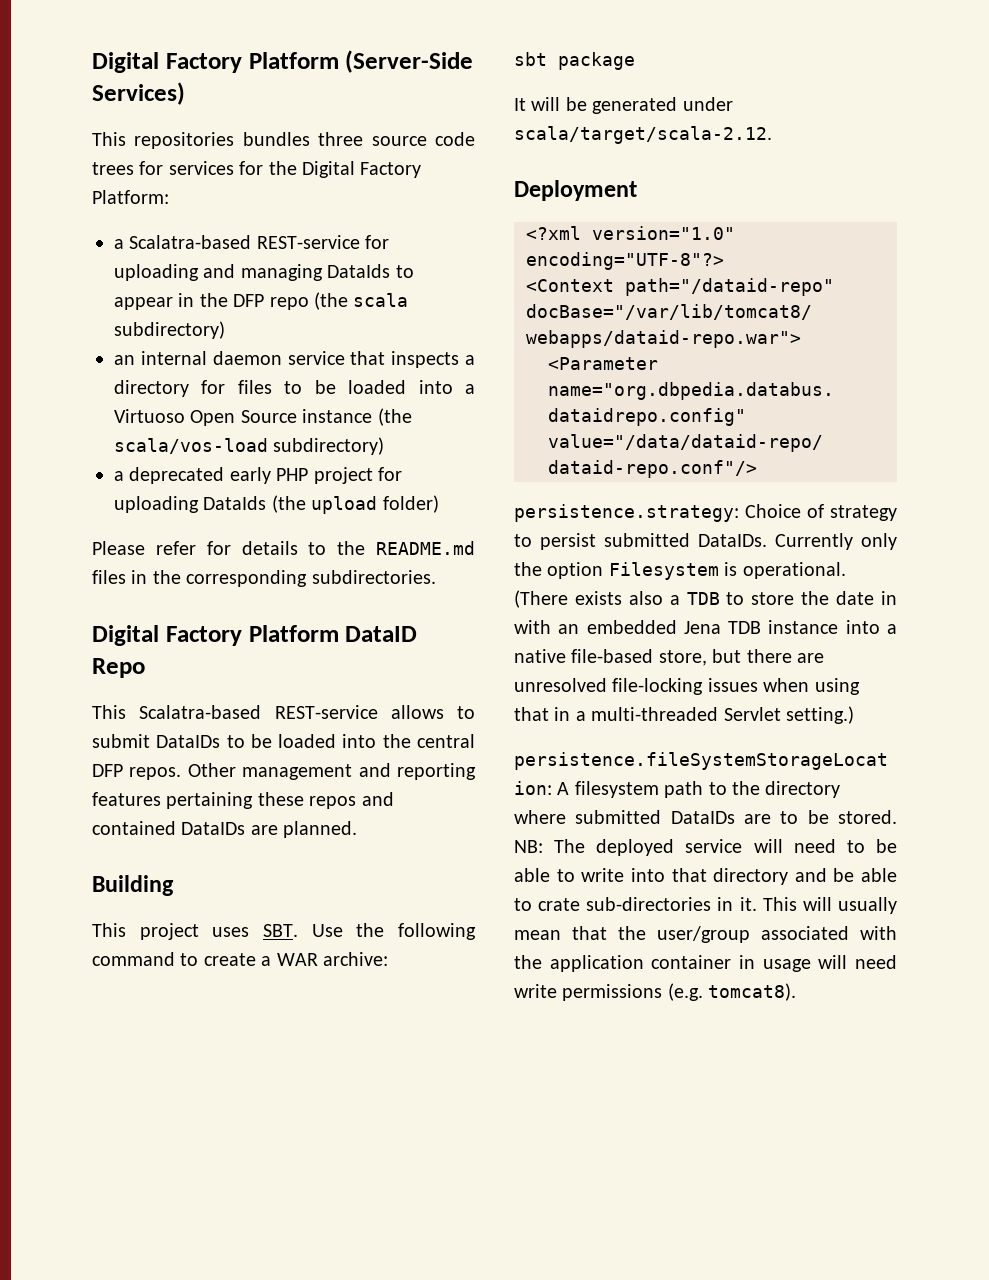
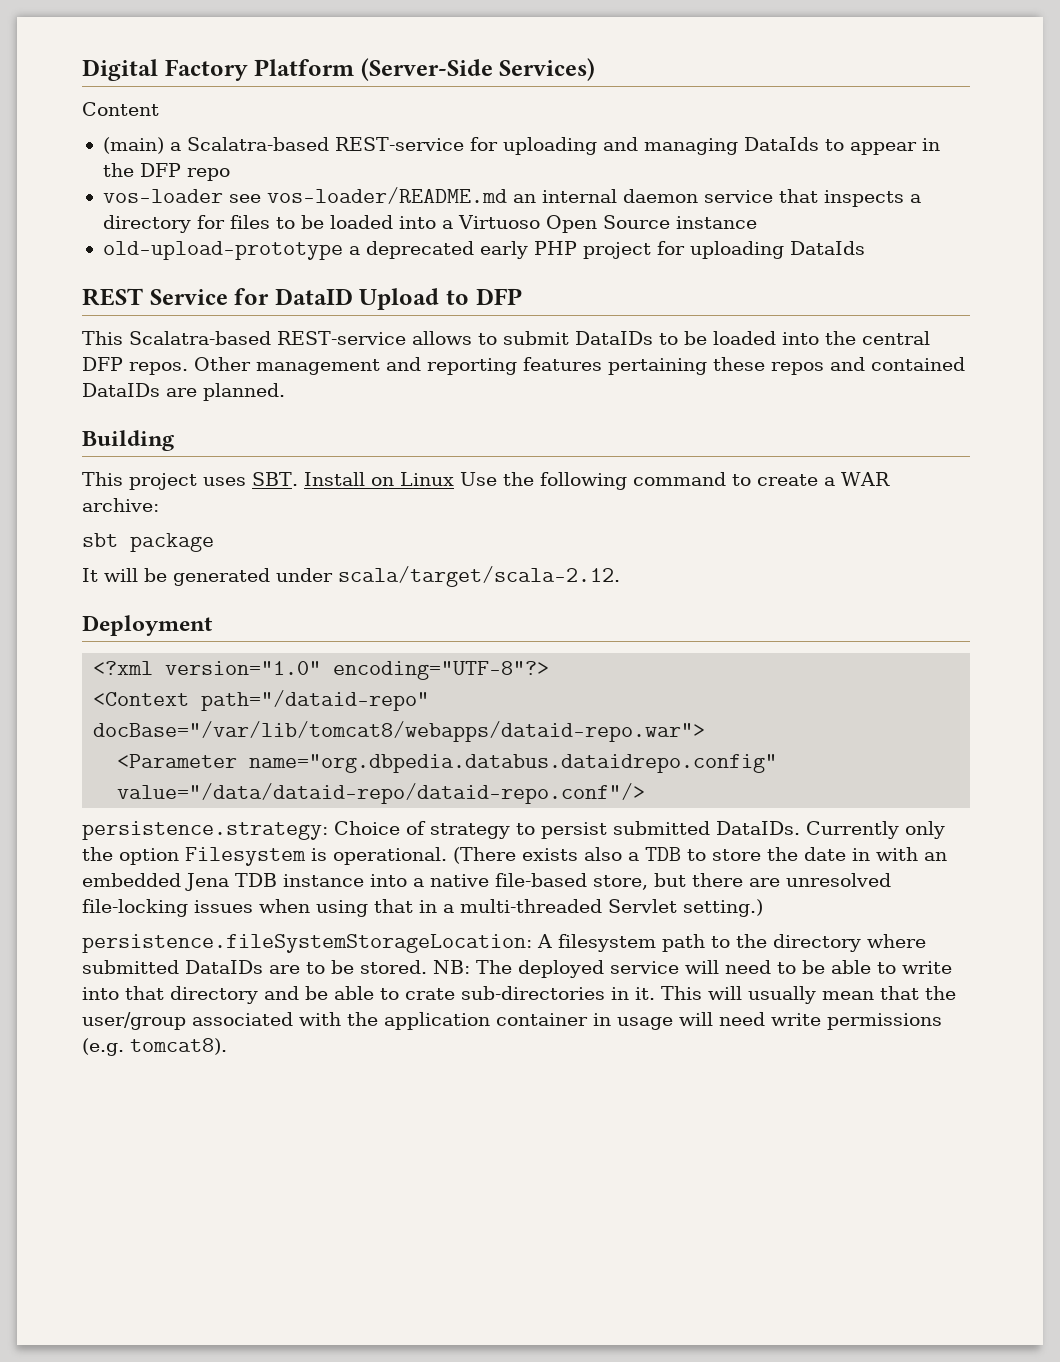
[92,132,475,149] [92,161,422,178] [92,190,169,204] This repositories bundles three source code trees for services for the Digital Factory Platform: // -> [82,102,159,116] [102,137,164,154] Content // (main)
[314,292,409,310] [114,321,225,339] (the scala subdirectory) // -> [102,187,507,204] // vos-loader see vos-loader/README.md
[377,408,412,426] [114,437,385,455] (the scala/vos-load subdirectory) // -> [102,241,343,260] // old-upload-prototype
[271,495,439,514] [92,541,476,555] [92,570,436,587] [92,625,418,646] [92,658,145,678] (the upload folder) // Please refer for details to the README.md files in the corresponding subdirectories. // Digital Factory Platform DataID Repo -> [82,288,522,310] // REST Service for DataID Upload to DFP
(298, 930) none -> [304,472,454,486] Install on Linux

